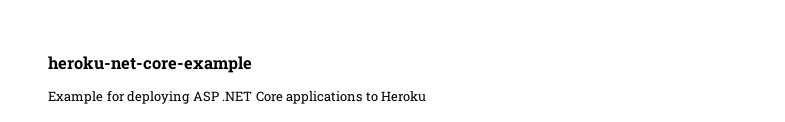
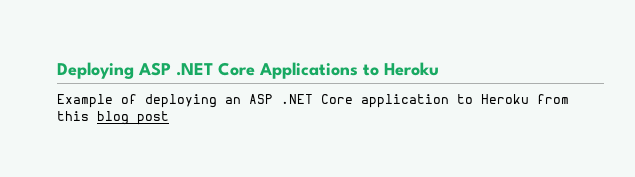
[48,56,252,73] [48,90,427,104] heroku-net-core-example // Example for deploying ASP .NET Core applications to Heroku -> [57,62,439,79] [57,94,569,108] [57,111,169,125] Deploying ASP .NET Core Applications to Heroku // Example of deploying an ASP .NET Core application to Heroku from this blog post

